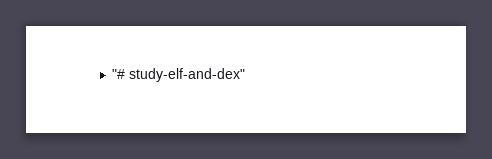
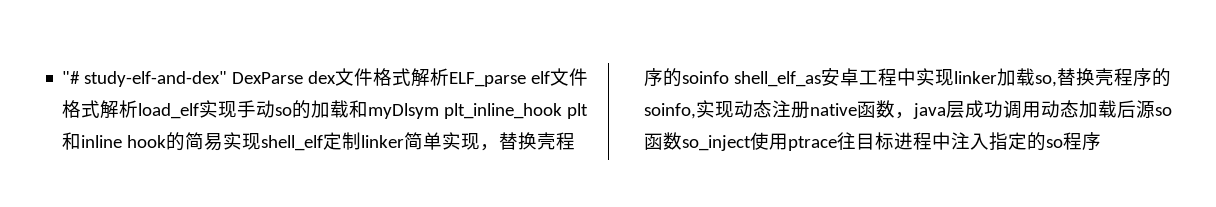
(246, 75) none -> [232,68,589,87] [62,100,589,119] [62,132,576,151] [644,68,1172,87] [644,100,1173,119] [644,132,1102,151] DexParse dex文件格式解析ELF_parse elf文件格式解析load_elf实现手动so的加载和myDlsym plt_inline_hook plt和inline hook的简易实现shell_elf定制linker简单实现，替换壳程序的soinfo shell_elf_as安卓工程中实现linker加载so,替换壳程序的soinfo,实现动态注册native函数，java层成功调用动态加载后源so函数so_inject使用ptrace往目标进程中注入指定的so程序

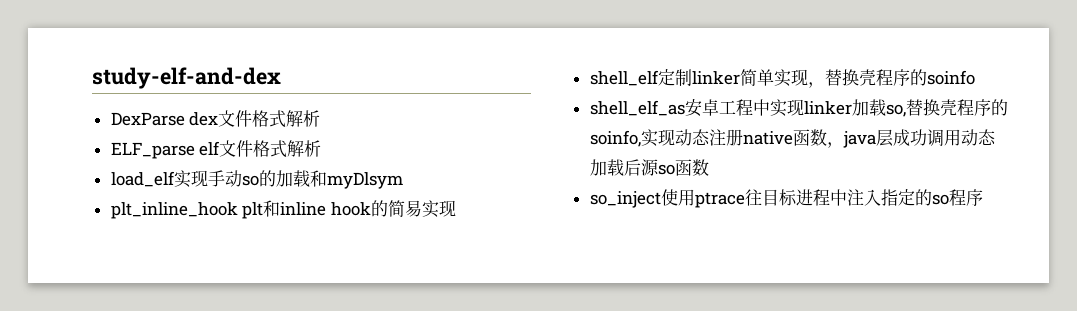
[62,71,228,87] "# study-elf-and-dex" -> [92,67,281,89] study-elf-and-dex //
(450, 77) none -> (321, 118) //
(139, 109) none -> (322, 148) //
(440, 111) none -> (403, 180) //
(262, 141) none -> (456, 208) //
(730, 77) none -> (975, 77) //
(683, 141) none -> (709, 167) //

